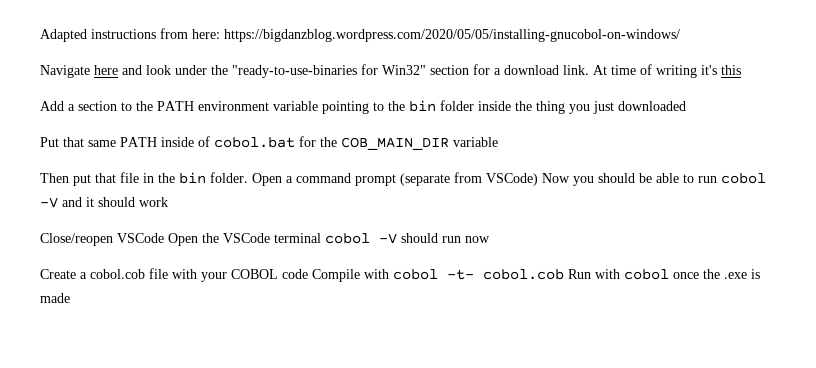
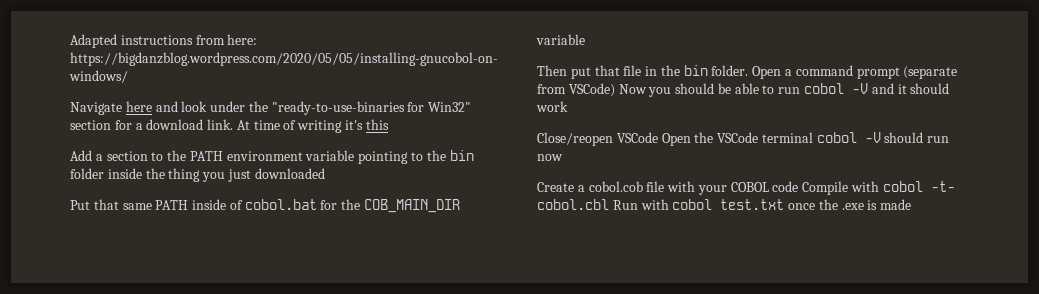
[483,269,564,280] cobol.cob -> [537,199,609,210] cobol.cbl
(669, 274) none -> [720,199,785,210] test.txt

